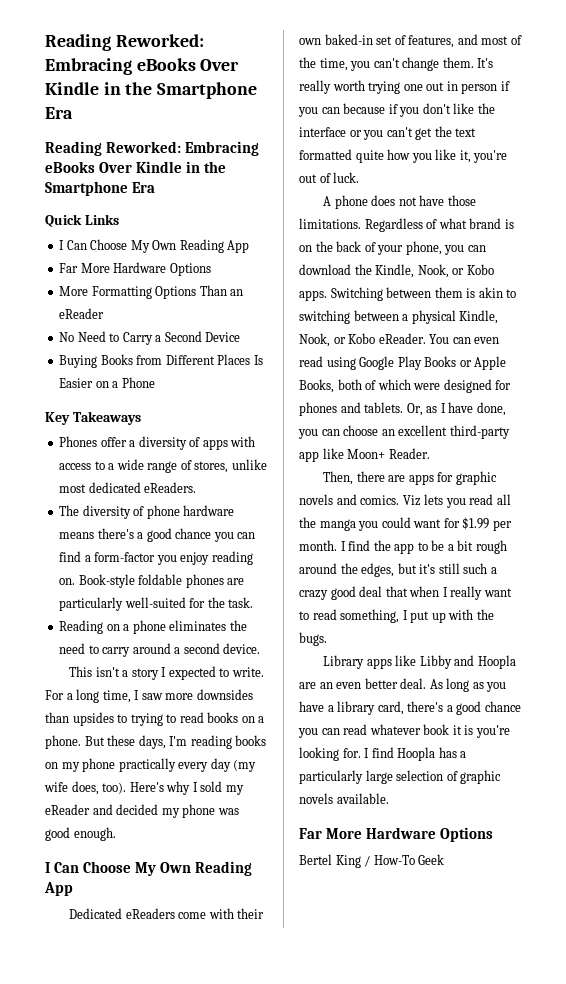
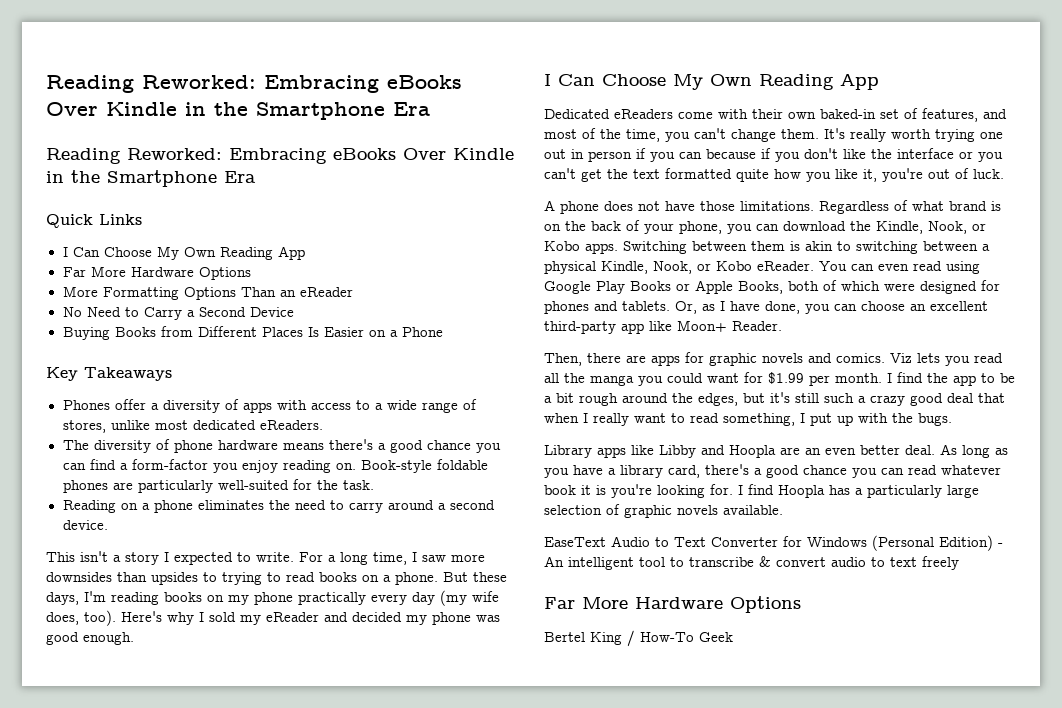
(389, 798) none -> [544,535,1003,551] [544,556,959,570] // EaseText Audio to Text Converter for Windows (Personal Edition) - An intelligent tool to transcribe & convert audio to text freely

